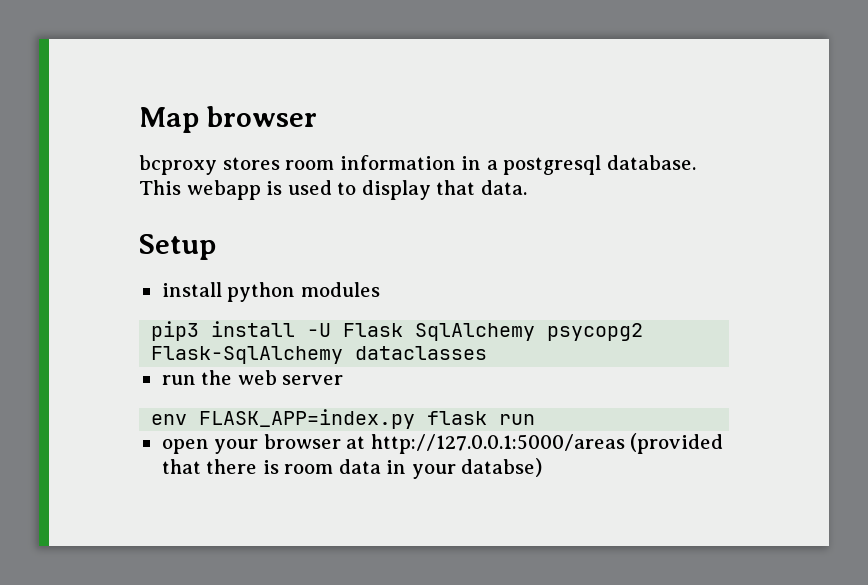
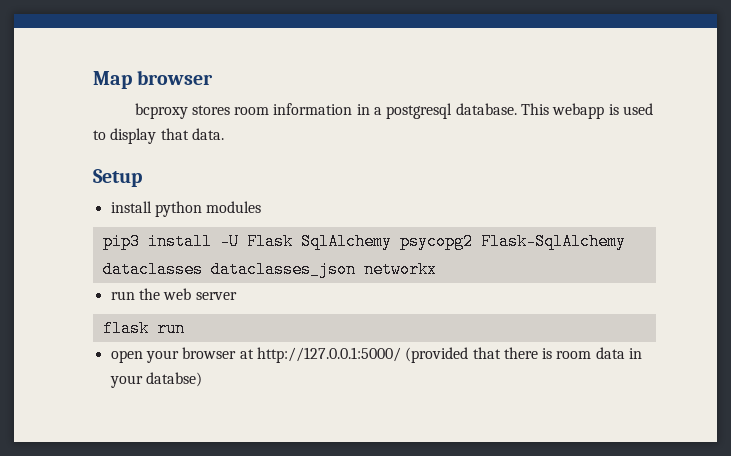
(488, 353) none -> [210,261,437,278] dataclasses_json networkx
[151,409,416,429] env FLASK_APP=index.py -> (237, 296) none
[370,434,625,454] http://127.0.0.1:5000/areas -> [256,347,401,363] http://127.0.0.1:5000/

